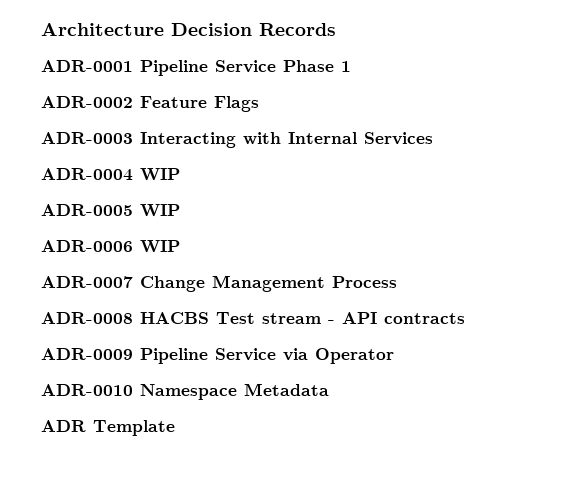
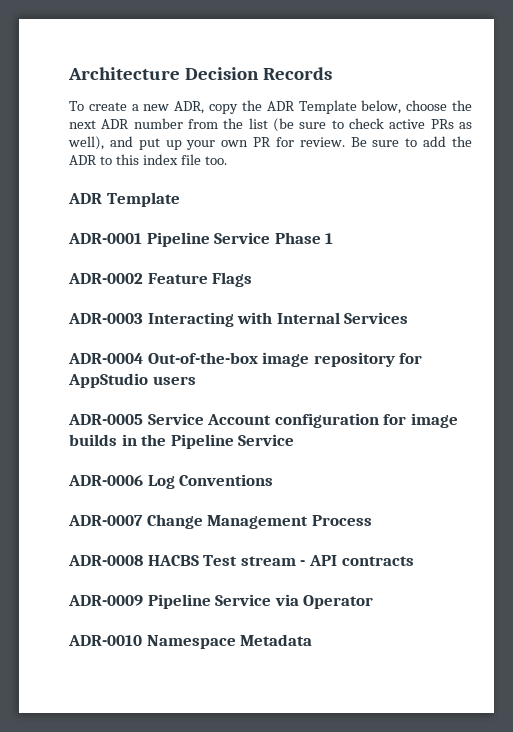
(336, 29) none -> [69,100,472,114] [69,118,472,132] [68,136,473,150] [69,154,227,165] [68,192,180,207] // To create a new ADR, copy the ADR Template below, choose the next ADR number from the list (be sure to check active PRs as well), and put up your own PR for review. Be sure to add the ADR to this index file too. // ADR Template
[140,168,180,181] [41,204,180,217] WIP // ADR-0005 WIP -> [147,352,423,367] [68,373,196,388] [68,413,458,428] [69,434,295,449] Out-of-the-box image repository for AppStudio users // ADR-0005 Service Account configuration for image builds in the Pipeline Service
[140,240,180,253] WIP -> [147,474,274,489] Log Conventions
[41,420,175,436] // ADR Template -> (313, 640) none

